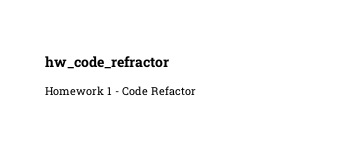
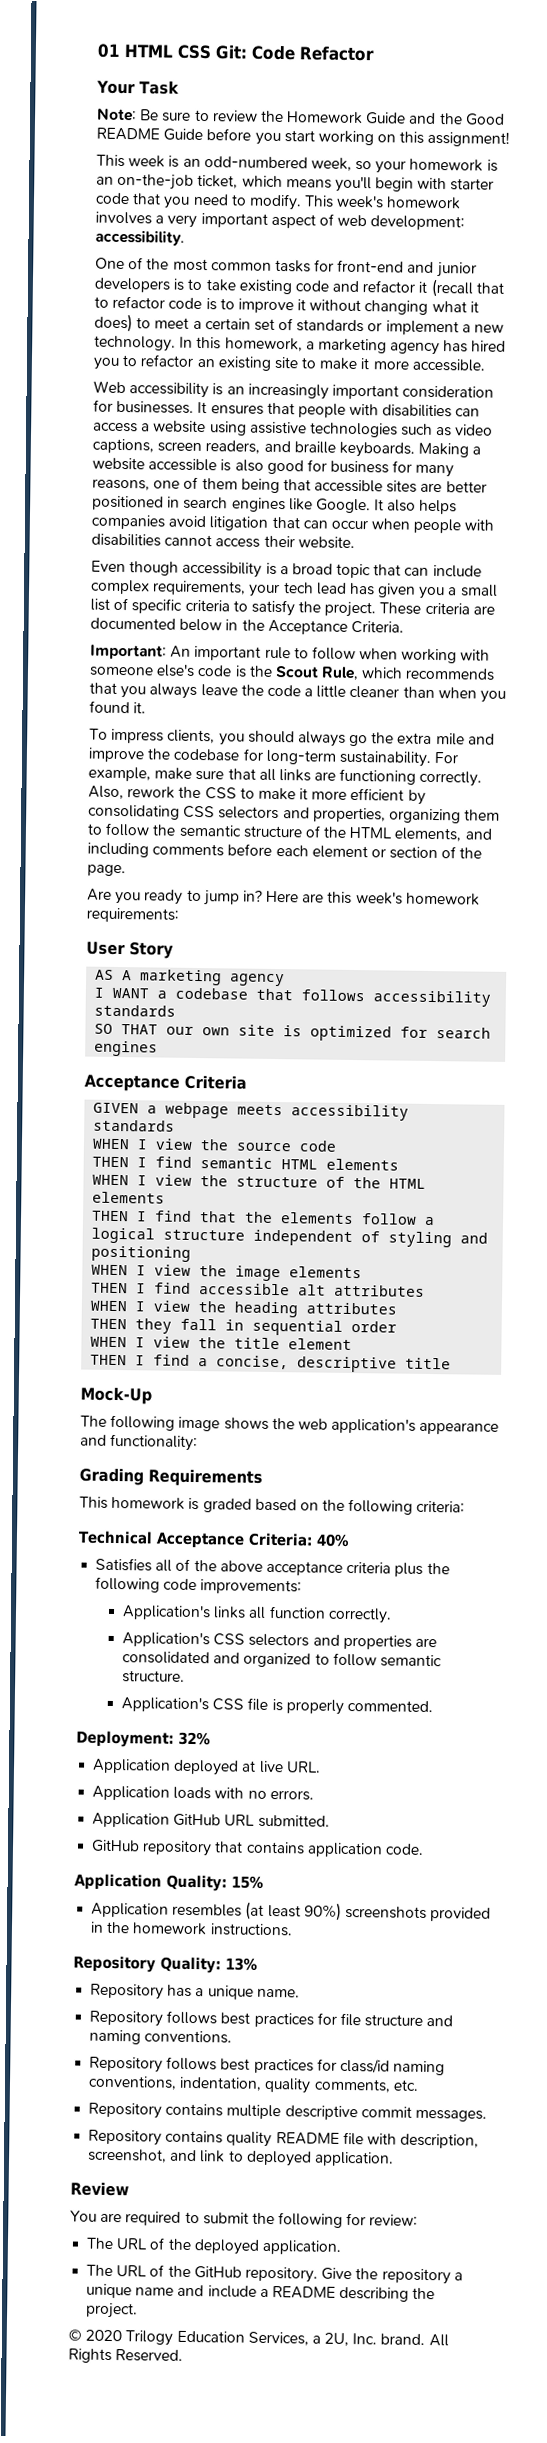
[45,56,169,69] [45,86,196,96] hw_code_refractor // Homework 1 - Code Refactor -> [97,43,374,62] [96,80,179,95] [97,108,505,126] [96,127,511,147] [96,154,498,174] [96,173,495,193] [95,192,462,211] [95,211,466,231] [95,229,185,246] [95,257,477,278] [94,277,504,298] [94,295,479,315] [94,313,505,336] [94,335,507,356] [93,354,485,372] [93,380,495,400] [93,399,481,418] [93,420,494,438] [92,438,482,458] [92,457,455,478] [92,476,487,494] [92,495,458,515] [91,514,495,534] [91,533,355,549] [91,560,482,579] [90,579,498,600] [90,597,495,618] [90,617,404,635] [90,644,491,664] [89,664,496,681] [89,682,507,703] [89,700,147,714] [89,728,495,747] [88,747,459,767] [88,766,483,787] [88,785,426,805] [88,804,501,824] [87,822,493,842] [87,842,483,860] [87,864,126,877] [87,888,480,906] [86,907,179,923] [86,941,174,959] [95,969,286,987] [94,987,492,1007] [94,1004,177,1017] [94,1023,492,1042] [94,1040,159,1057] [84,1074,247,1092] [93,1102,410,1121] [93,1119,176,1132] [92,1138,338,1152] [92,1156,400,1171] [92,1174,427,1189] [92,1191,166,1204] [91,1210,436,1226] [91,1227,489,1248] [91,1245,192,1262] [91,1264,363,1282] [91,1282,426,1297] [90,1300,398,1318] [90,1318,398,1336] [90,1336,353,1351] [90,1354,452,1373] [80,1386,152,1405] [80,1414,500,1435] [80,1433,199,1452] [79,1467,263,1487] [79,1496,466,1515] [78,1530,350,1549] [95,1557,450,1577] [95,1576,303,1595] [122,1605,392,1624] [122,1632,437,1650] [122,1651,442,1668] [122,1670,186,1683] [121,1697,433,1715] [76,1730,211,1748] [92,1758,321,1776] [92,1785,314,1801] [92,1812,330,1828] [91,1839,424,1858] [74,1873,264,1892] [91,1901,492,1922] [90,1921,293,1937] [73,1955,258,1974] [90,1983,300,2000] [89,2010,454,2028] [89,2029,233,2045] [89,2056,446,2076] [88,2075,419,2094] [88,2102,487,2122] [88,2129,480,2149] [88,2148,394,2167] [70,2181,129,2197] [70,2210,419,2228] [86,2237,342,2255] [86,2264,463,2285] [86,2283,436,2302] [86,2302,139,2319] [68,2329,449,2347] [68,2348,184,2364] 01 HTML CSS Git: Code Refactor // Your Task // Note: Be sure to review the Homework Guide and the Good README Guide before you start working on this assignment! // This week is an odd-numbered week, so your homework is an on-the-job ticket, which means you'll begin with starter code that you need to modify. This week's homework involves a very important aspect of web development: accessibility. // One of the most common tasks for front-end and junior developers is to take existing code and refactor it (recall that to refactor code is to improve it without changing what it does) to meet a certain set of standards or implement a new technology. In this homework, a marketing agency has hired you to refactor an existing site to make it more accessible. // Web accessibility is an increasingly important consideration for businesses. It ensures that people with disabilities can access a website using assistive technologies such as video captions, screen readers, and braille keyboards. Making a website accessible is also good for business for many reasons, one of them being that accessible sites are better positioned in search engines like Google. It also helps companies avoid litigation that can occur when people with disabilities cannot access their website. // Even though accessibility is a broad topic that can include complex requirements, your tech lead has given you a small list of specific criteria to satisfy the project. These criteria are documented below in the Acceptance Criteria. // Important: An important rule to follow when working with someone else's code is the Scout Rule, which recommends that you always leave the code a little cleaner than when you found it. // To impress clients, you should always go the extra mile and improve the codebase for long-term sustainability. For example, make sure that all links are functioning correctly. Also, rework the CSS to make it more efficient by consolidating CSS selectors and properties, organizing them to follow the semantic structure of the HTML elements, and including comments before each element or section of the page. // Are you ready to jump in? Here are this week's homework requirements: // User Story // AS A marketing agency // I WANT a codebase that follows accessibility standards // SO THAT our own site is optimized for search engines // Acceptance Criteria // GIVEN a webpage meets accessibility standards // WHEN I view the source code // THEN I find semantic HTML elements // WHEN I view the structure of the HTML elements // THEN I find that the elements follow a logical structure independent of styling and positioning // WHEN I view the image elements // THEN I find accessible alt attributes // WHEN I view the heading attributes // THEN they fall in sequential order // WHEN I view the title element // THEN I find a concise, descriptive title // Mock-Up // The following image shows the web application's appearance and functionality: // Grading Requirements // This homework is graded based on the following criteria: // Technical Acceptance Criteria: 40% // Satisfies all of the above acceptance criteria plus the following code improvements: // Application's links all function correctly. // Application's CSS selectors and properties are consolidated and organized to follow semantic structure. // Application's CSS file is properly commented. // Deployment: 32% // Application deployed at live URL. // Application loads with no errors. // Application GitHub URL submitted. // GitHub repository that contains application code. // Application Quality: 15% // Application resembles (at least 90%) screenshots provided in the homework instructions. // Repository Quality: 13% // Repository has a unique name. // Repository follows best practices for file structure and naming conventions. // Repository follows best practices for class/id naming conventions, indentation, quality comments, etc. // Repository contains multiple descriptive commit messages. // Repository contains quality README file with description, screenshot, and link to deployed application. // Review // You are required to submit the following for review: // The URL of the deployed application. // The URL of the GitHub repository. Give the repository a unique name and include a README describing the project. // © 2020 Trilogy Education Services, a 2U, Inc. brand. All Rights Reserved.

